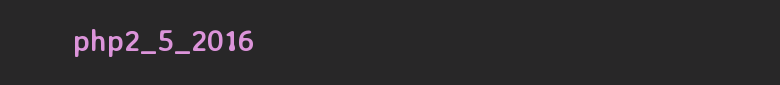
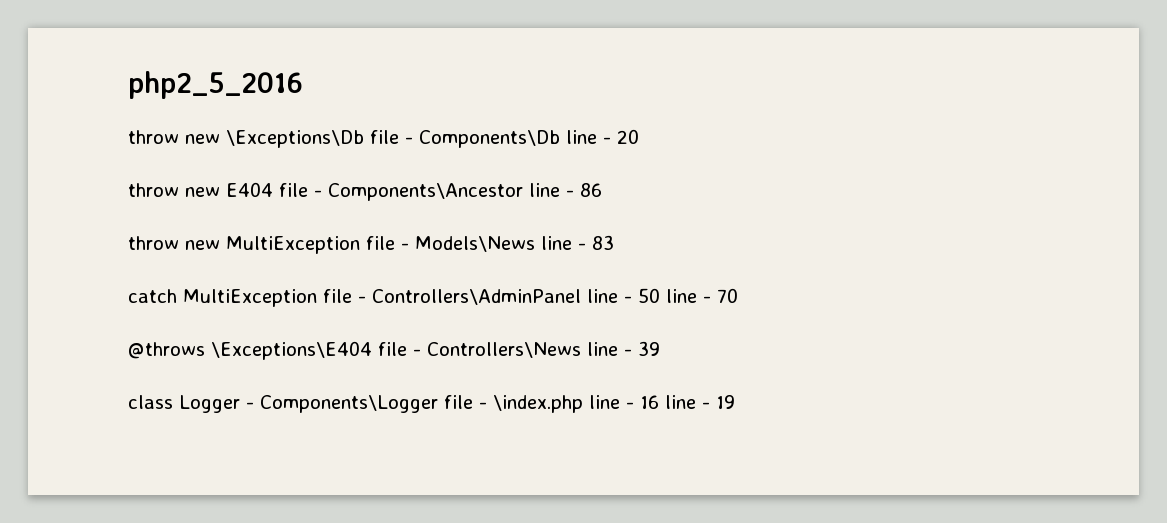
(254, 43) none -> [128,129,639,148] [128,182,602,201] [128,235,614,254] [128,288,738,307] [128,341,660,360] [128,395,735,413] // throw new \Exceptions\Db file - Components\Db line - 20 // throw new E404 file - Components\Ancestor line - 86 // throw new MultiException file - Models\News line - 83 // catch MultiException file - Controllers\AdminPanel line - 50 line - 70 // @throws \Exceptions\E404 file - Controllers\News line - 39 // class Logger - Components\Logger file - \index.php line - 16 line - 19

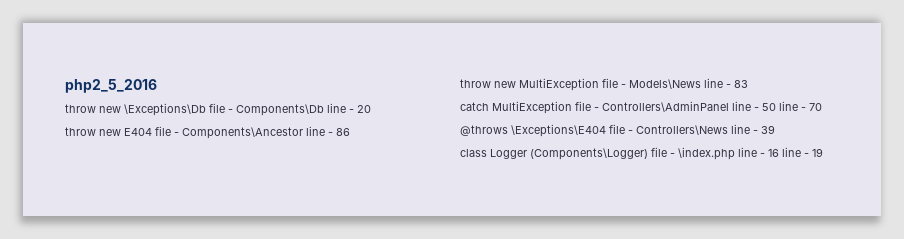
[246,395,438,413] - Components\Logger -> [530,148,648,160] (Components\Logger)

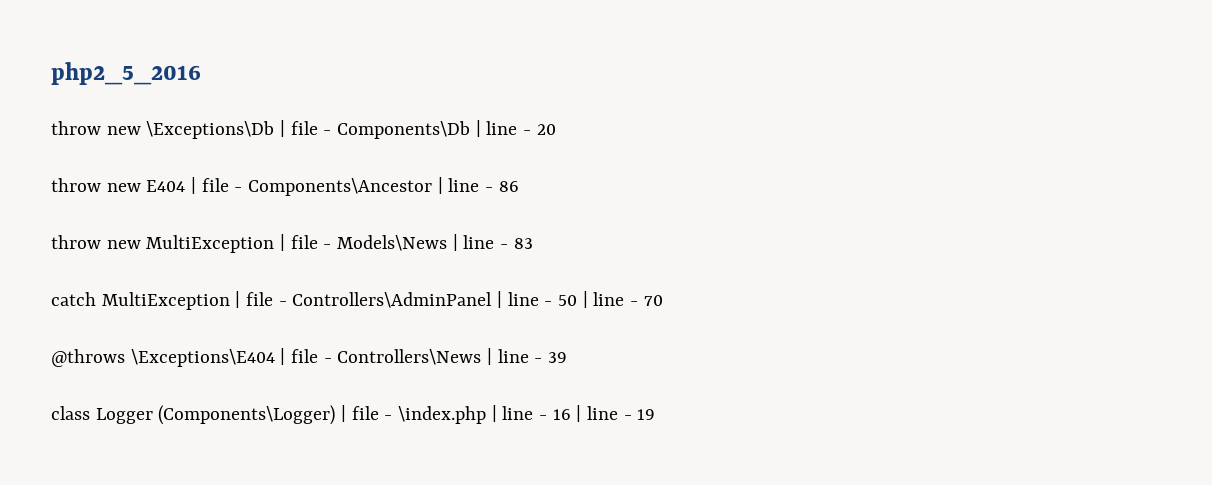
(206, 109) none -> [280,120,286,137] |
(324, 110) none -> [475,120,481,137] |
(152, 132) none -> [191,177,197,194] |
(303, 133) none -> [437,177,443,194] |
(599, 84) none -> [280,234,286,251] |
(701, 84) none -> [452,234,458,251] |
(572, 107) none -> [235,291,241,308] |
(729, 106) none -> [497,291,503,308] |
(776, 107) none -> [582,291,588,308] |
(606, 130) none -> [280,348,286,365] |
(728, 130) none -> [487,348,493,365] |
(648, 154) none -> [341,405,347,422] |
(735, 153) none -> [491,405,497,422] |
(779, 153) none -> [576,405,582,422] |

